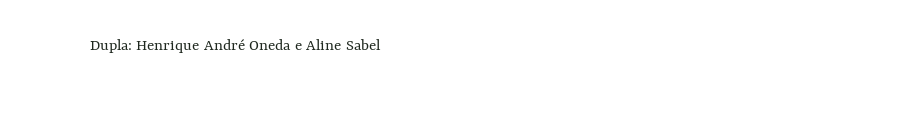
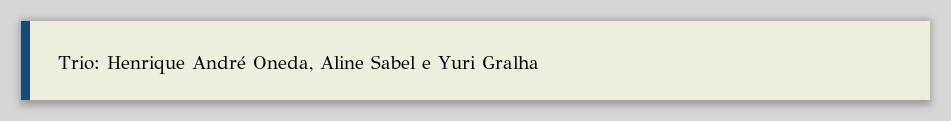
[90,39,132,53] Dupla: -> [58,56,100,70] Trio:
[249,39,381,50] Oneda e Aline Sabel -> [252,55,539,72] Oneda, Aline Sabel e Yuri Gralha

